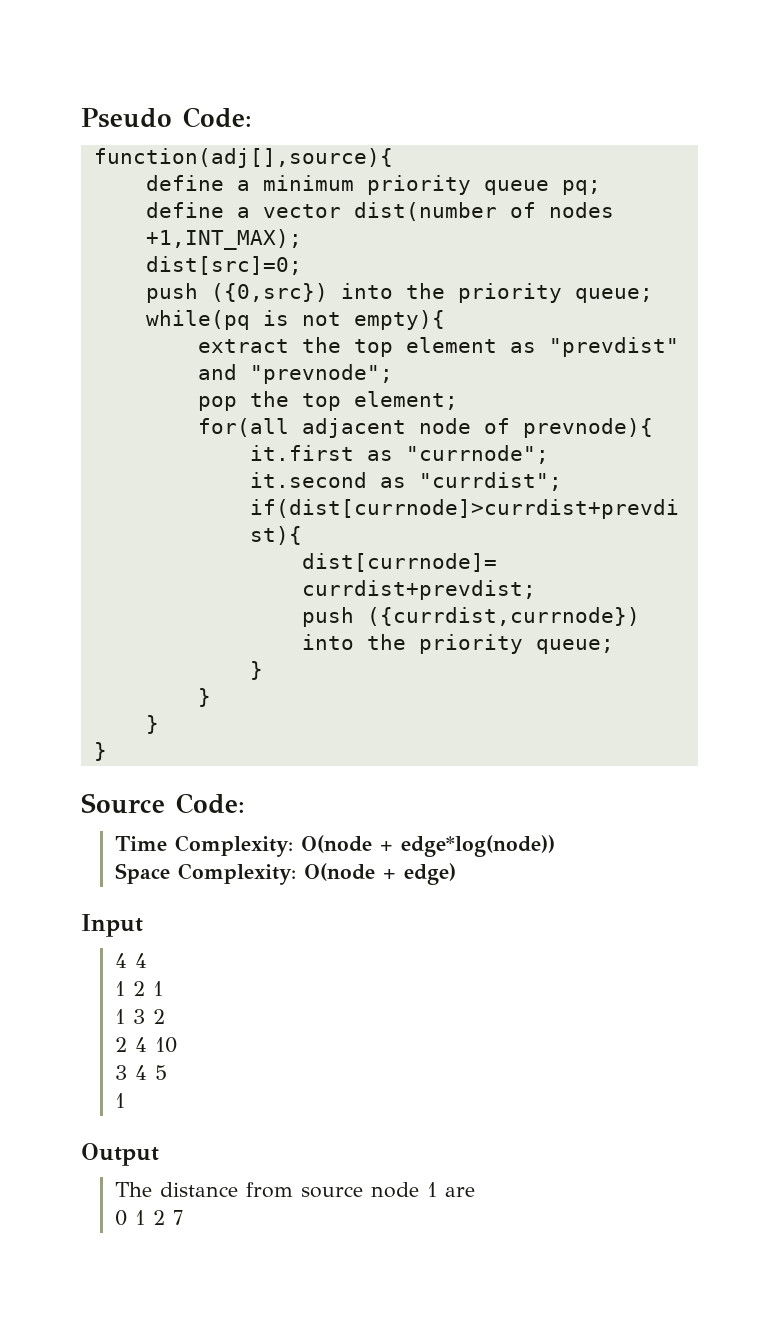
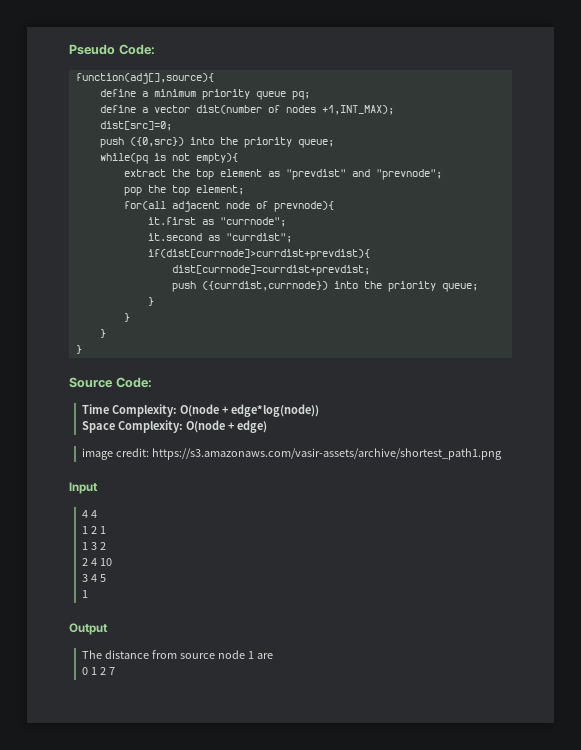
(457, 874) none -> [81,448,502,460] // image credit: https://s3.amazonaws.com/vasir-assets/archive/shortest_path1.png

